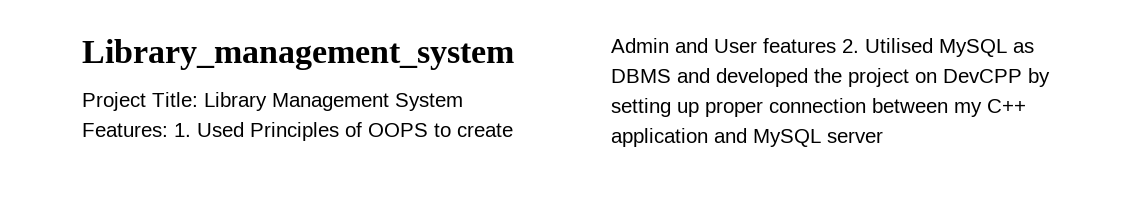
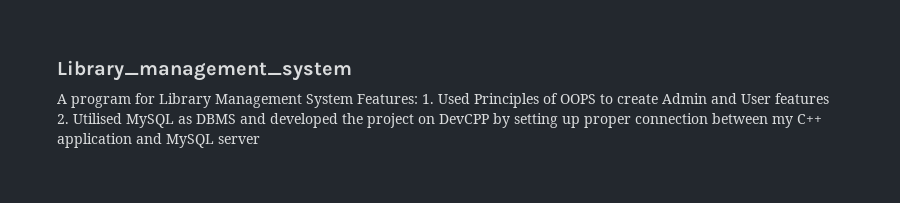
[82,92,198,111] Project Title: -> [57,93,155,108] A program for

